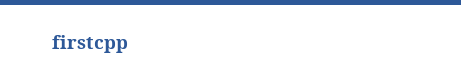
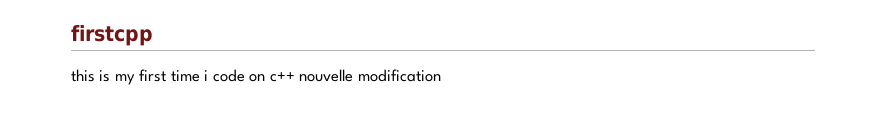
(128, 44) none -> [71,69,441,85] // this is my first time i code on c++ nouvelle modification

